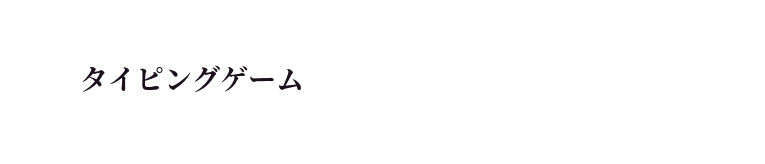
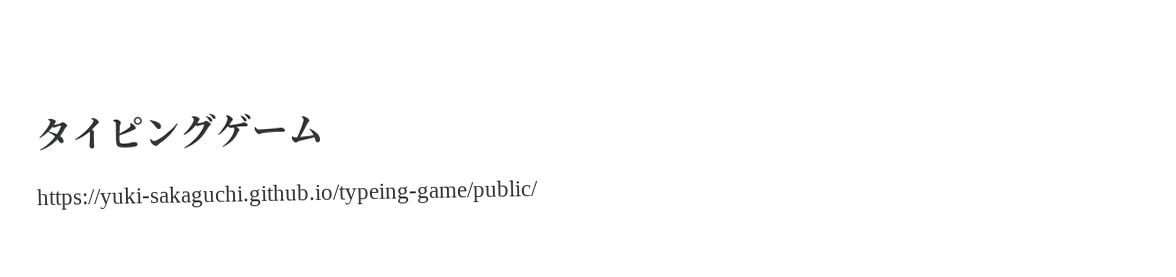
(304, 80) none -> [36,179,539,211] // https://yuki-sakaguchi.github.io/typeing-game/public/

